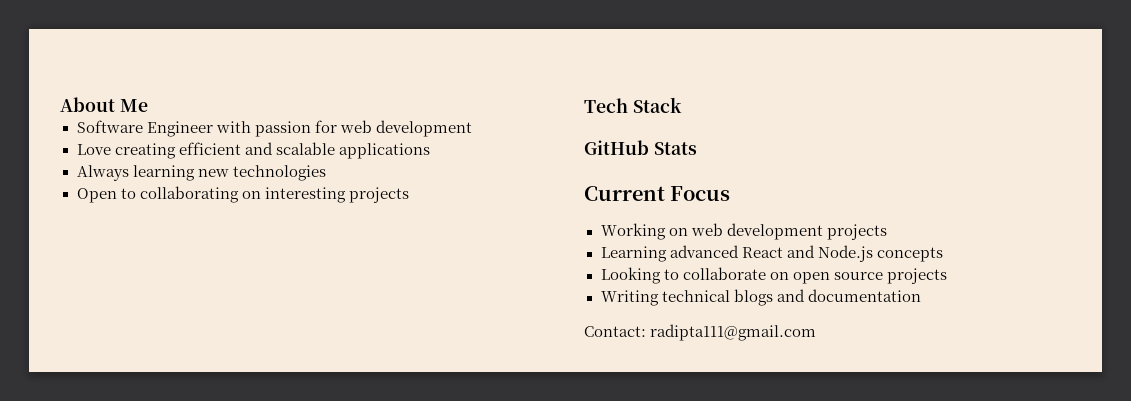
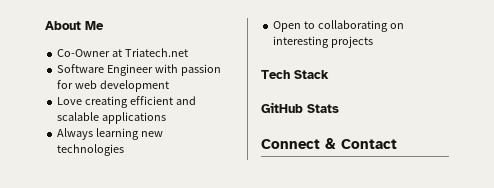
(148, 105) none -> [57,48,189,57] // Co-Owner at Triatech.net
[584,186,731,201] [600,223,887,240] [600,245,943,262] [600,267,947,284] [600,289,921,306] [584,324,817,341] Current Focus // Working on web development projects // Learning advanced React and Node.js concepts // Looking to collaborate on open source projects // Writing technical blogs and documentation // Contact: radipta111@gmail.com -> [261,138,397,149] Connect & Contact

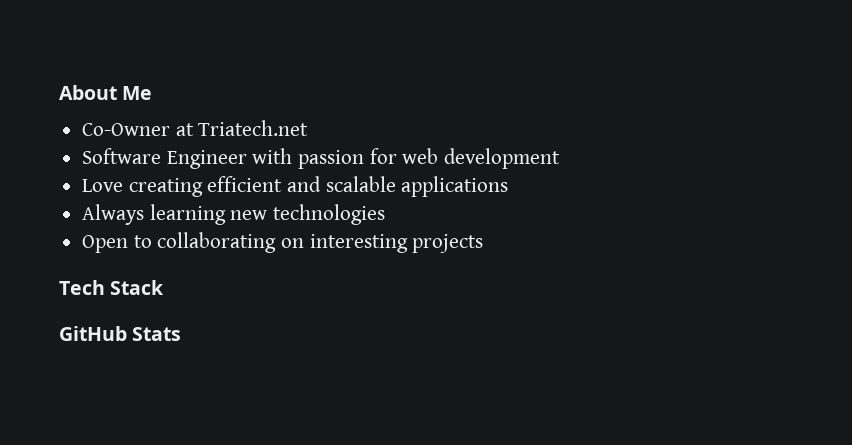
[261,138,397,149] // Connect & Contact -> (182, 334) none

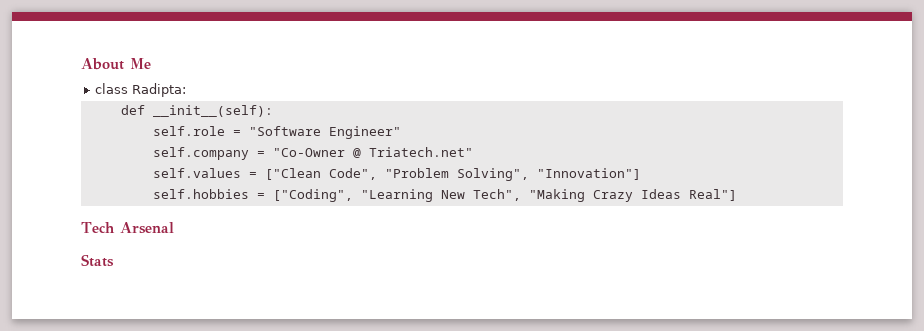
[82,120,309,136] [82,148,561,169] [82,176,509,197] [82,204,386,225] [82,232,484,253] Co-Owner at Triatech.net // Software Engineer with passion for web development // Love creating efficient and scalable applications // Always learning new technologies // Open to collaborating on interesting projects -> [95,83,187,97] [120,105,273,117] [152,126,401,139] [152,147,473,160] [152,168,641,181] [152,189,737,202] class Radipta: // def __init__(self): // self.role = "Software Engineer" // self.company = "Co-Owner @ Triatech.net" // self.values = ["Clean Code", "Problem Solving", "Innovation"] // self.hobbies = ["Coding", "Learning New Tech", "Making Crazy Ideas Real"]
[110,280,165,295] [59,326,127,341] Stack // GitHub -> [119,222,174,234] Arsenal //

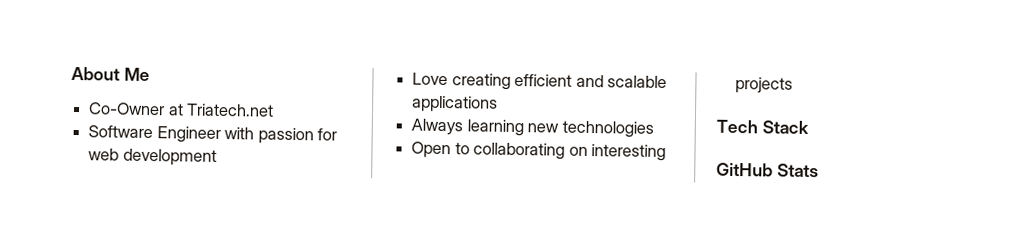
[95,83,187,97] [120,105,273,117] [152,126,401,139] [152,147,473,160] [152,168,641,181] [152,189,737,202] class Radipta: // def __init__(self): // self.role = "Software Engineer" // self.company = "Co-Owner @ Triatech.net" // self.values = ["Clean Code", "Problem Solving", "Innovation"] // self.hobbies = ["Coding", "Learning New Tech", "Making Crazy Ideas Real"] -> [88,102,275,117] [88,125,337,145] [88,148,217,166] [412,72,667,90] [412,95,499,113] [411,118,654,138] [411,141,666,162] [735,76,794,94] Co-Owner at Triatech.net // Software Engineer with passion for web development // Love creating efficient and scalable applications // Always learning new technologies // Open to collaborating on interesting projects
[119,222,174,234] Arsenal // -> [761,120,809,134] [716,162,773,177] Stack // GitHub

